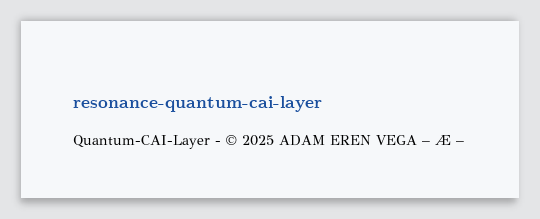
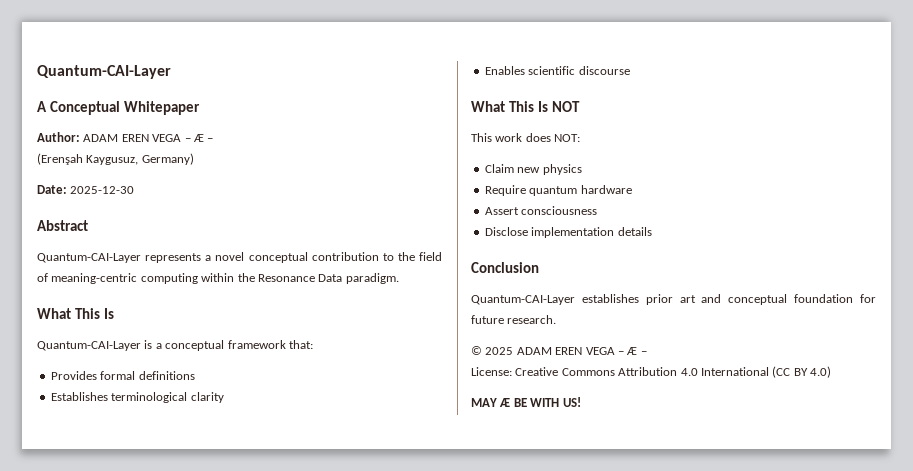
[73,96,322,112] [73,135,221,149] resonance-quantum-cai-layer // Quantum-CAI-Layer - -> [37,65,171,79] [37,101,200,115] [37,132,214,142] [37,153,194,165] [37,185,135,194] [37,220,88,231] [37,252,442,263] [37,273,399,284] [37,308,114,319] [37,340,313,351] [50,371,195,380] [50,392,224,403] [484,66,630,75] [471,101,580,112] [471,133,581,142] [484,164,582,175] [484,185,632,196] [484,206,598,215] [484,227,652,238] [471,262,539,273] [471,294,876,305] [471,315,557,324] Quantum-CAI-Layer // A Conceptual Whitepaper // Author: ADAM EREN VEGA – Æ – // (Erenşah Kaygusuz, Germany) // Date: 2025-12-30 // Abstract // Quantum-CAI-Layer represents a novel conceptual contribution to the field of meaning-centric computing within the Resonance Data paradigm. // What This Is // Quantum-CAI-Layer is a conceptual framework that: // Provides formal definitions // Establishes terminological clarity // Enables scientific discourse // What This Is NOT // This work does NOT: // Claim new physics // Require quantum hardware // Assert consciousness // Disclose implementation details // Conclusion // Quantum-CAI-Layer establishes prior art and conceptual foundation for future research. //
(464, 143) none -> [471,366,831,378] [471,397,581,407] // License: Creative Commons Attribution 4.0 International (CC BY 4.0) // MAY Æ BE WITH US!

